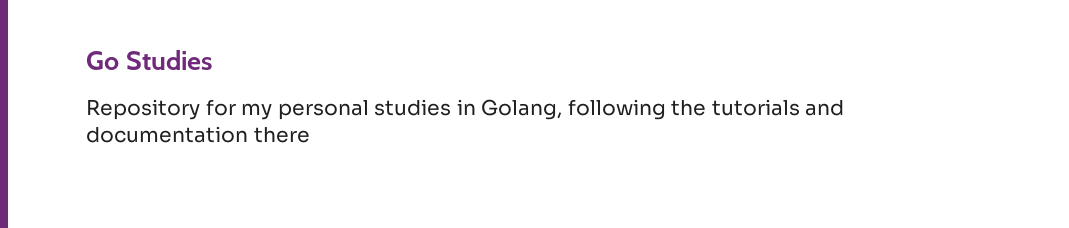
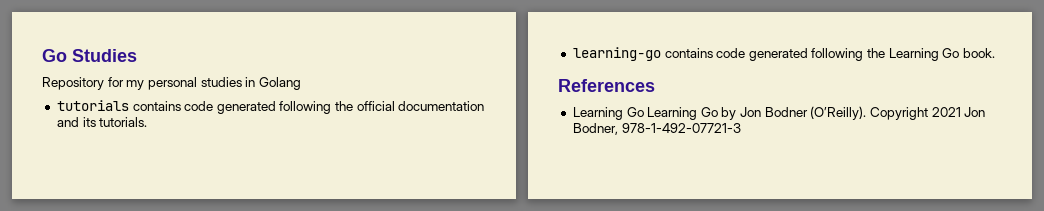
[481,99,845,120] [86,126,310,143] Golang, following the tutorials and documentation there -> [258,77,301,90] [56,100,485,114] [56,117,148,127] [572,47,996,61] [558,79,655,92] [572,106,986,120] [572,123,741,135] Golang // tutorials contains code generated following the official documentation and its tutorials. // learning-go contains code generated following the Learning Go book. // References // Learning Go Learning Go by Jon Bodner (O’Reilly). Copyright 2021 Jon Bodner, 978-1-492-07721-3

